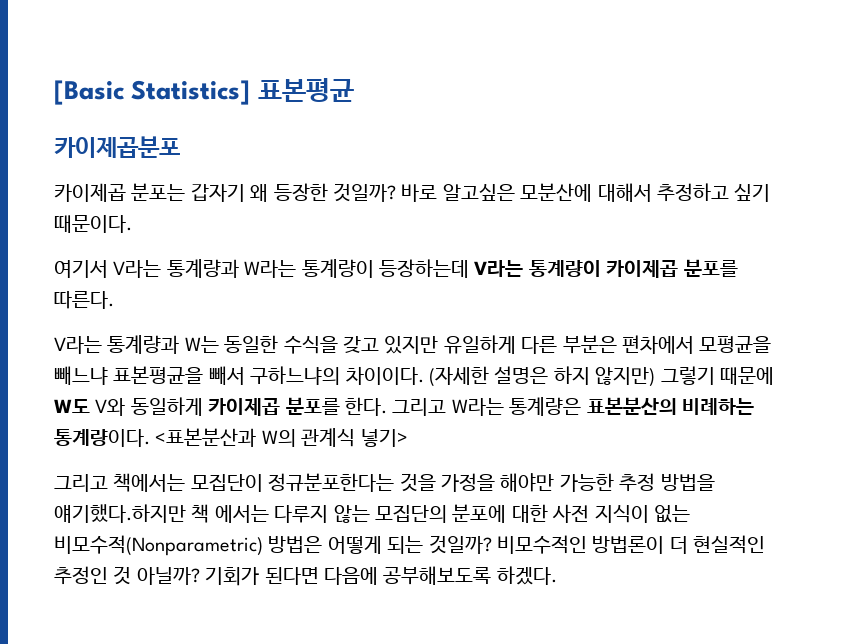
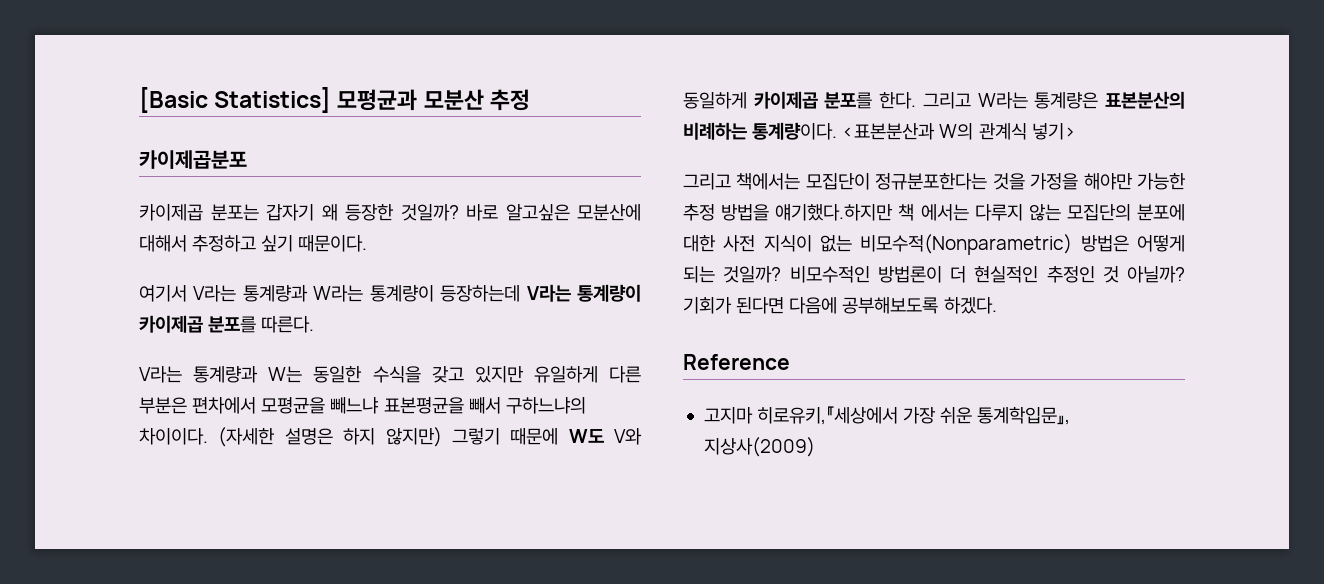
[257,78,354,102] 표본평균 -> [337,89,530,111] 모평균과 모분산 추정
(557, 575) none -> [683,354,790,370] [703,406,1071,425] [703,437,815,457] // Reference // 고지마 히로유키,『세상에서 가장 쉬운 통계학입문』, 지상사(2009)

